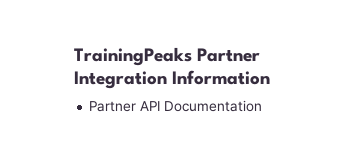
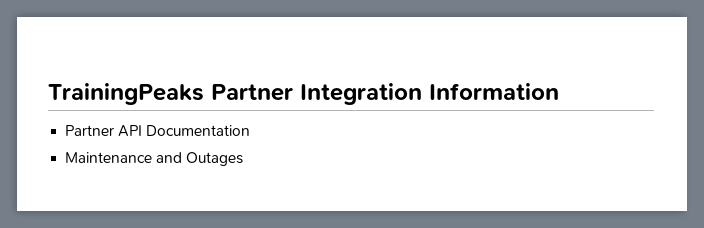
(263, 106) none -> [65,152,244,166] // Maintenance and Outages

